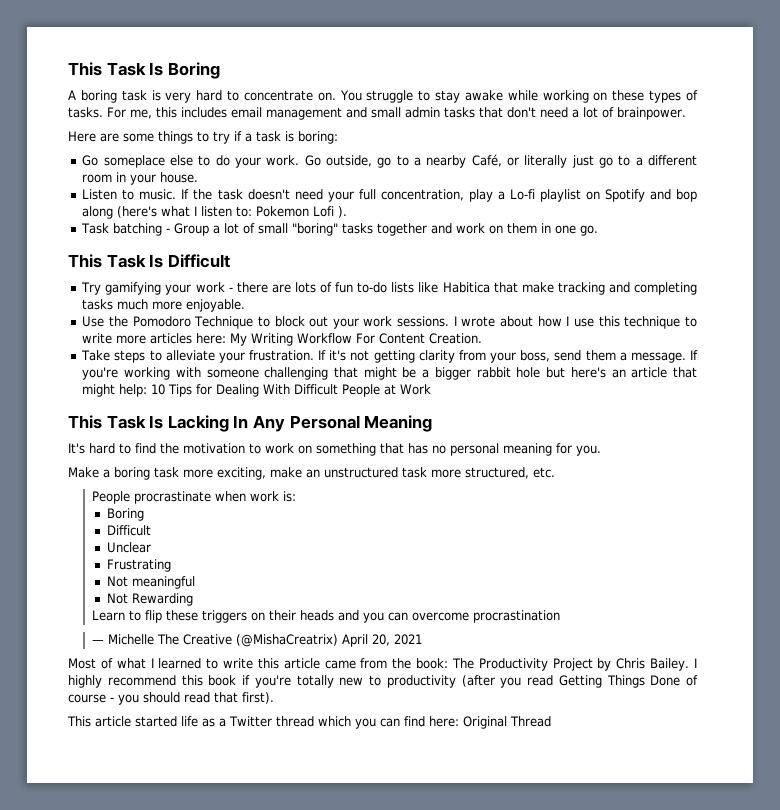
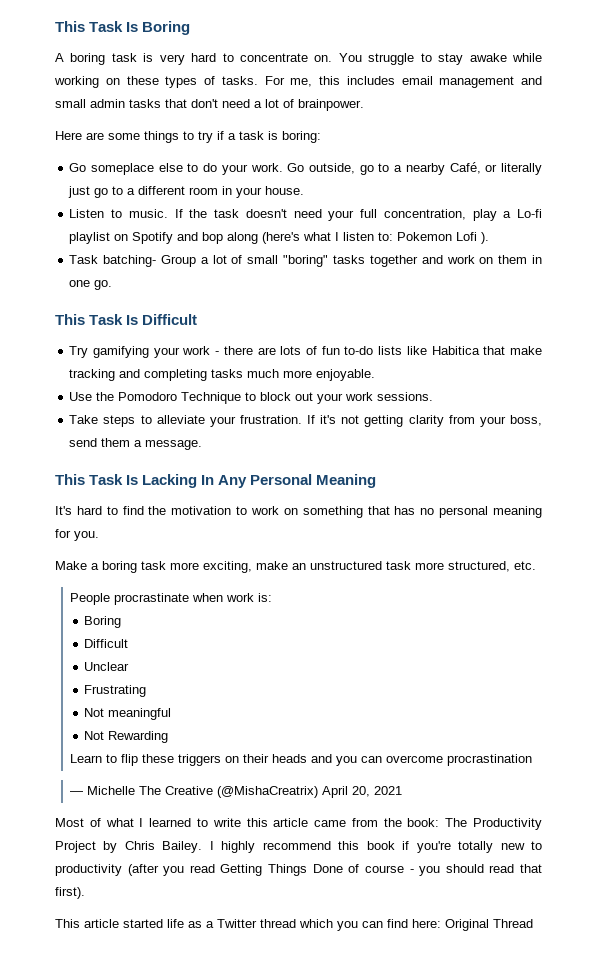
[113,223,171,236] batching - -> [103,255,157,267] batching-
[453,316,697,329] [82,333,483,346] I wrote about how I use this technique to write more articles here: My Writing Workflow For Content Creation. -> (434, 396) none
[690,350,698,360] [82,367,697,380] [82,384,432,397] If you're working with someone challenging that might be a bigger rabbit hole but here's an article that might help: 10 Tips for Dealing With Difficult People at Work -> (203, 445) none

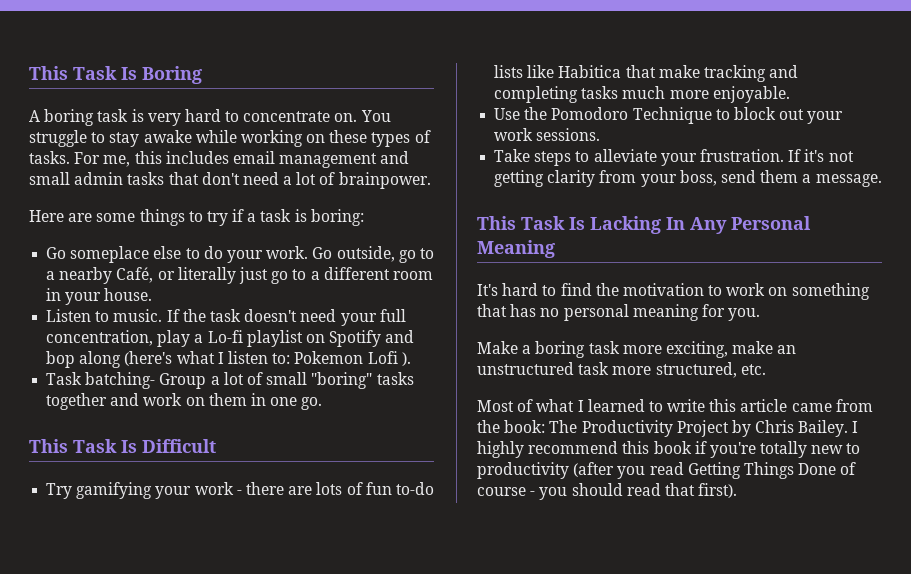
[70,593,273,605] [84,616,122,628] [84,639,129,648] [84,662,130,671] [84,685,147,697] [84,708,172,720] [84,731,169,743] [70,754,533,766] [70,786,403,798] // People procrastinate when work is: // Boring // Difficult // Unclear // Frustrating // Not meaningful // Not Rewarding // Learn to flip these triggers on their heads and you can overcome procrastination // — Michelle The Creative (@MishaCreatrix) April 20, 2021 -> (766, 369) none
[55,919,533,931] // This article started life as a Twitter thread which you can find here: Original Thread -> (738, 490) none

